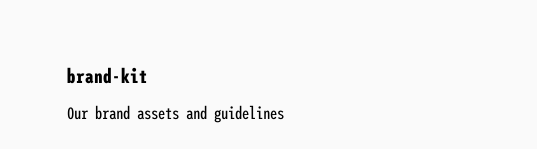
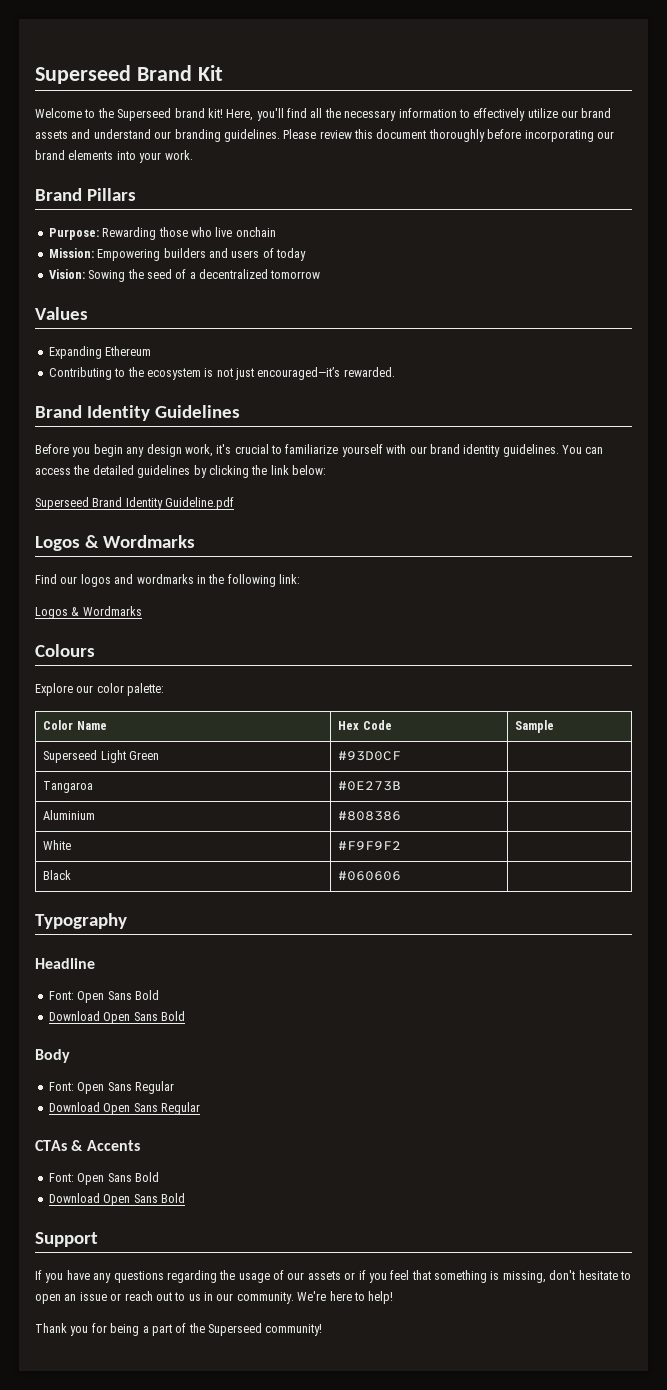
[67,67,148,84] [67,105,284,123] brand-kit // Our brand assets and guidelines -> [35,65,223,84] [35,108,612,121] [35,129,614,142] [35,150,193,163] [35,188,136,201] [48,227,276,240] [48,248,306,261] [48,269,321,282] [35,307,88,320] [48,346,152,359] [48,367,395,380] [35,405,240,421] [35,444,604,457] [35,465,326,478] [35,497,235,510] [35,535,195,551] [35,574,300,587] [35,606,142,619] [35,644,95,657] [35,683,165,696] [43,720,107,730] [338,720,392,730] [515,720,555,733] [43,750,160,763] [338,751,402,761] [43,781,94,793] [338,781,402,791] [43,810,96,820] [338,811,402,821] [43,840,72,850] [338,841,402,850] [43,870,72,880] [338,871,402,881] [35,913,127,929] [35,958,95,969] [48,990,159,1003] [48,1011,185,1024] [35,1049,70,1063] [48,1081,174,1094] [48,1102,200,1115] [35,1140,140,1151] [48,1172,159,1185] [48,1193,185,1206] [35,1232,98,1247] [35,1270,631,1283] [35,1291,394,1304] [35,1323,323,1336] Superseed Brand Kit // Welcome to the Superseed brand kit! Here, you'll find all the necessary information to effectively utilize our brand assets and understand our branding guidelines. Please review this document thoroughly before incorporating our brand elements into your work. // Brand Pillars // Purpose: Rewarding those who live onchain // Mission: Empowering builders and users of today // Vision: Sowing the seed of a decentralized tomorrow // Values // Expanding Ethereum // Contributing to the ecosystem is not just encouraged—it’s rewarded. // Brand Identity Guidelines // Before you begin any design work, it's crucial to familiarize yourself with our brand identity guidelines. You can access the detailed guidelines by clicking the link below: // Superseed Brand Identity Guideline.pdf // Logos & Wordmarks // Find our logos and wordmarks in the following link: // Logos & Wordmarks // Colours // Explore our color palette: // Color Name | Hex Code | Sample // Superseed Light Green | #93D0CF | // Tangaroa | #0E273B | // Aluminium | #808386 | // White | #F9F9F2 | // Black | #060606 | // Typography // Headline // Font: Open Sans Bold // Download Open Sans Bold // Body // Font: Open Sans Regular // Download Open Sans Regular // CTAs & Accents // Font: Open Sans Bold // Download Open Sans Bold // Support // If you have any questions regarding the usage of our assets or if you feel that something is missing, don't hesitate to open an issue or reach out to us in our community. We're here to help! // Thank you for being a part of the Superseed community!

